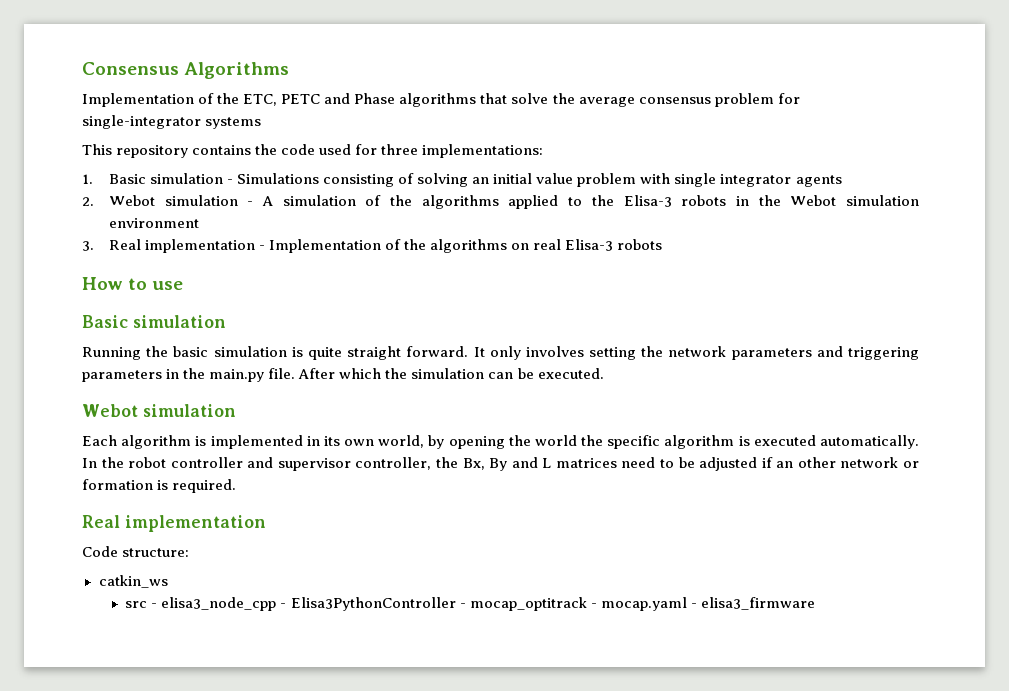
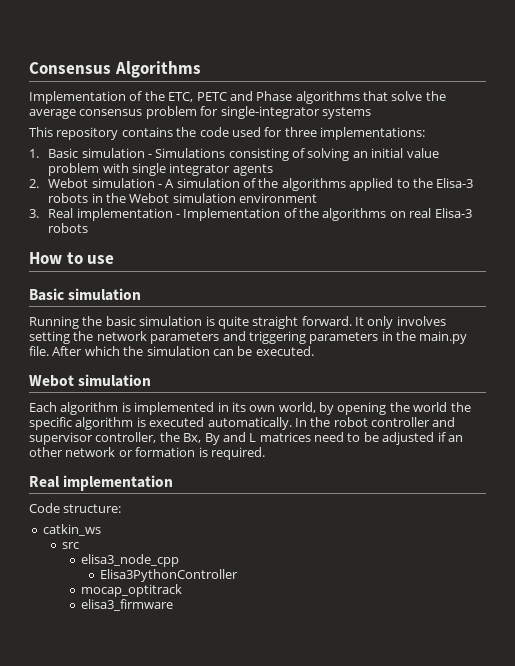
[151,603,158,608] - -> (79, 545) //
[280,603,287,608] - -> (180, 560) //
[459,603,466,608] - -> (239, 575) //
[590,597,697,611] - mocap.yaml - -> (183, 590) //

